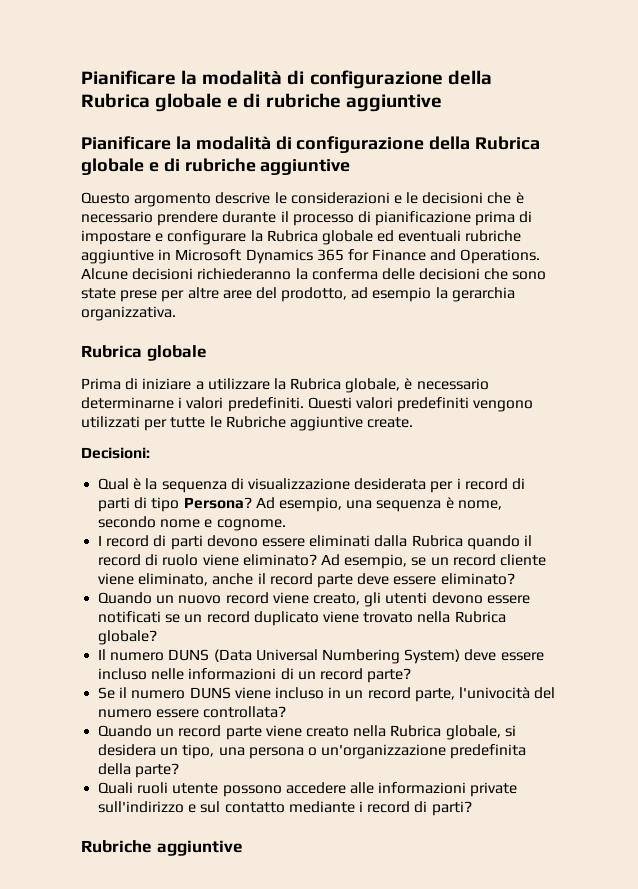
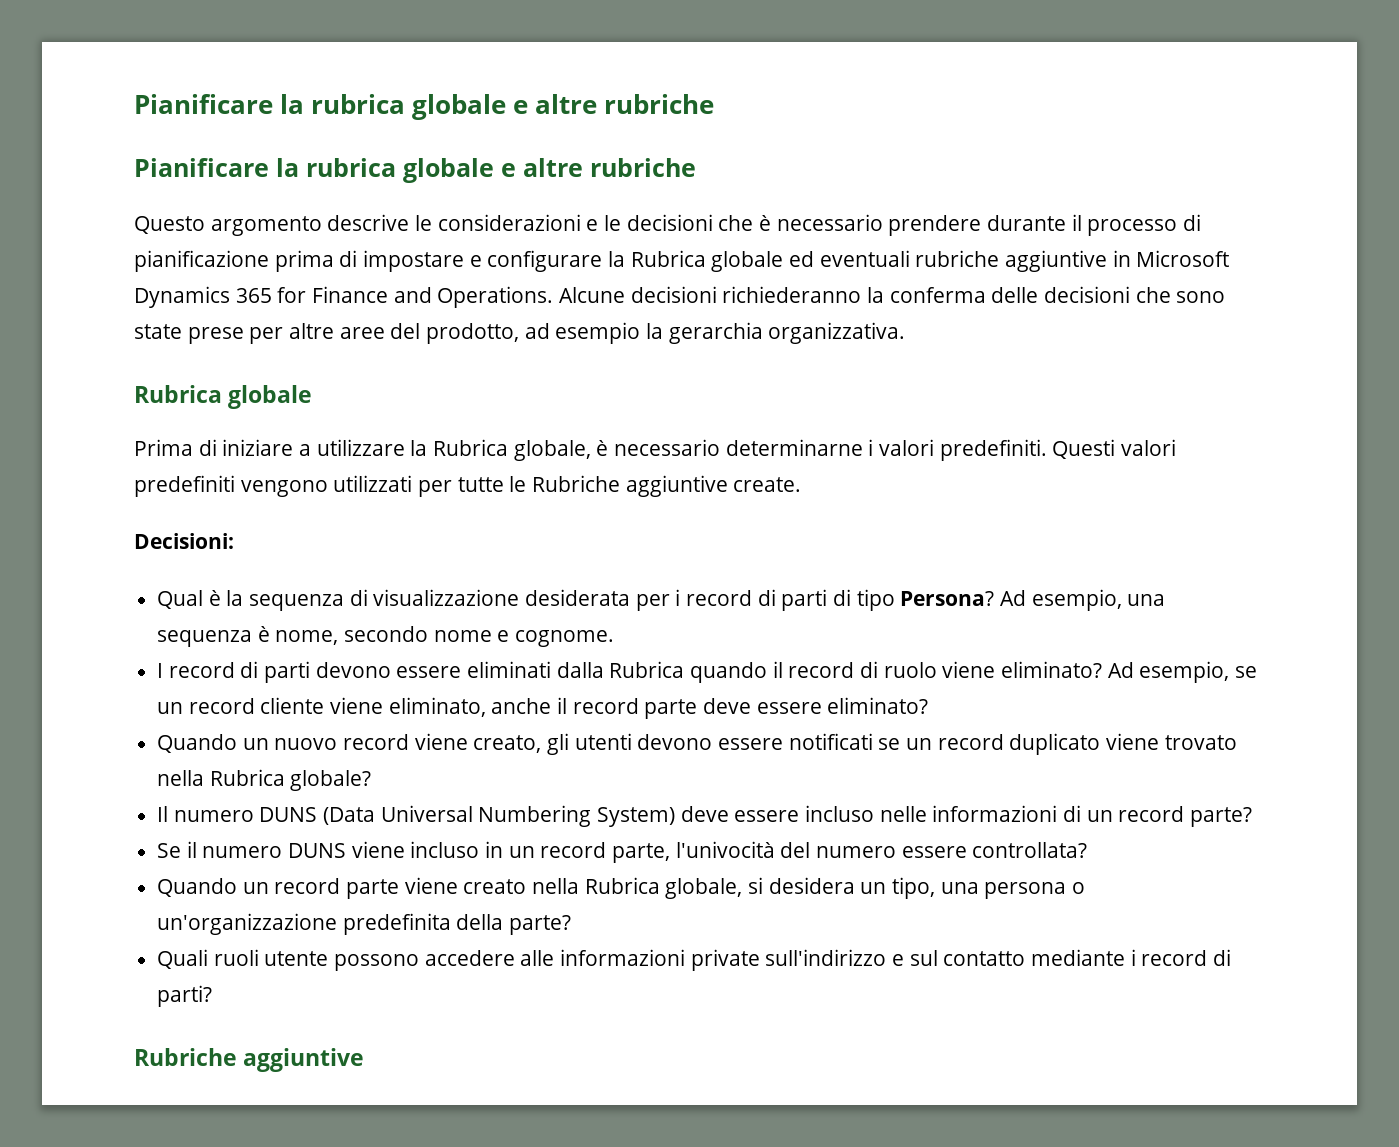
[81,70,492,89] [81,93,442,112] [81,136,541,153] [81,158,351,175] Pianificare la modalità di configurazione della Rubrica globale e di rubriche aggiuntive // Pianificare la modalità di configurazione della Rubrica globale e di rubriche aggiuntive -> [134,94,714,120] [134,158,696,183] Pianificare la rubrica globale e altre rubriche // Pianificare la rubrica globale e altre rubriche

